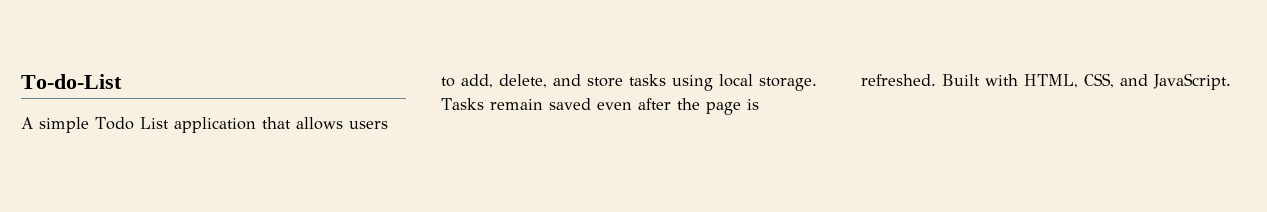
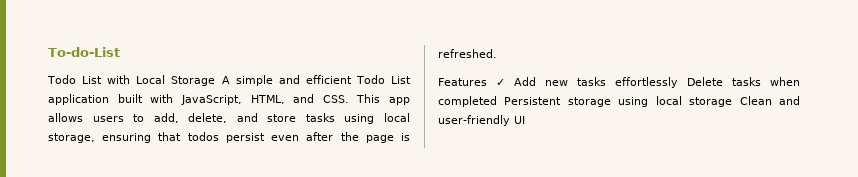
[21,117,291,133] A simple Todo List application that -> [47,75,411,86] [48,94,410,105] Todo List with Local Storage A simple and efficient Todo List application built with JavaScript, HTML, and CSS. This app
[759,77,817,91] [441,98,591,110] storage. Tasks remain saved -> [48,132,265,143] storage, ensuring that todos persist
[942,73,1231,90] Built with HTML, CSS, and JavaScript. -> [438,77,800,88] [438,96,800,107] [438,115,525,126] // Features ✓ Add new tasks effortlessly Delete tasks when completed Persistent storage using local storage Clean and user-friendly UI

